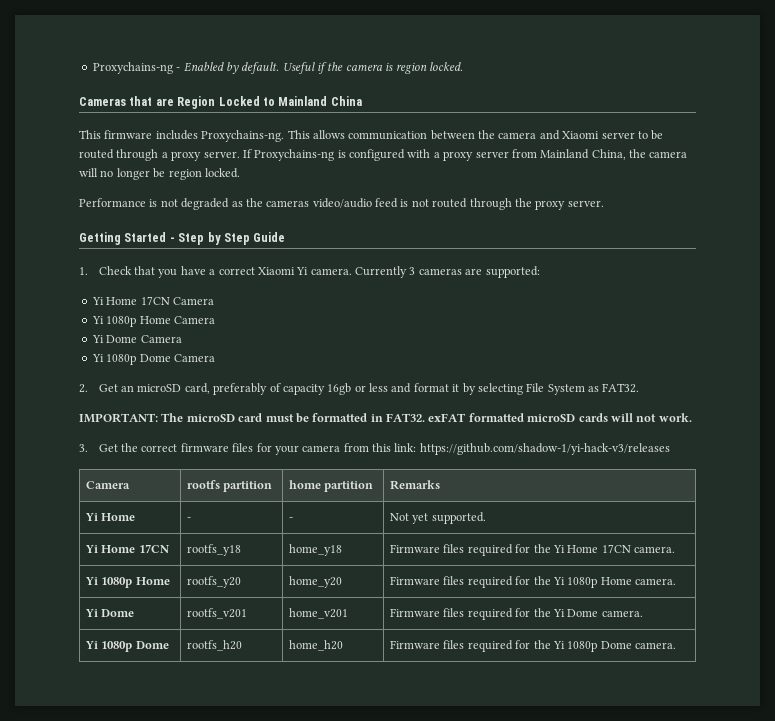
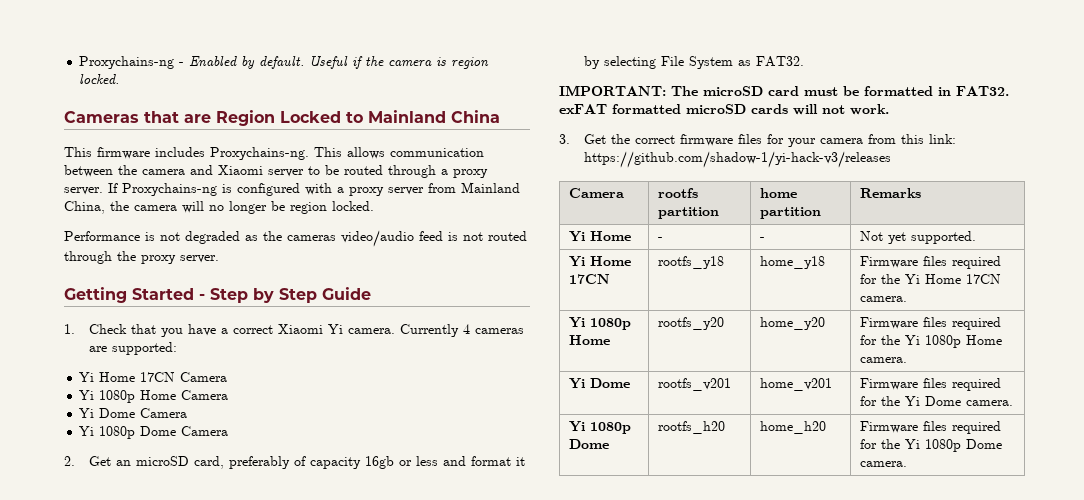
[409,267,416,275] 3 -> [463,324,471,334] 4

